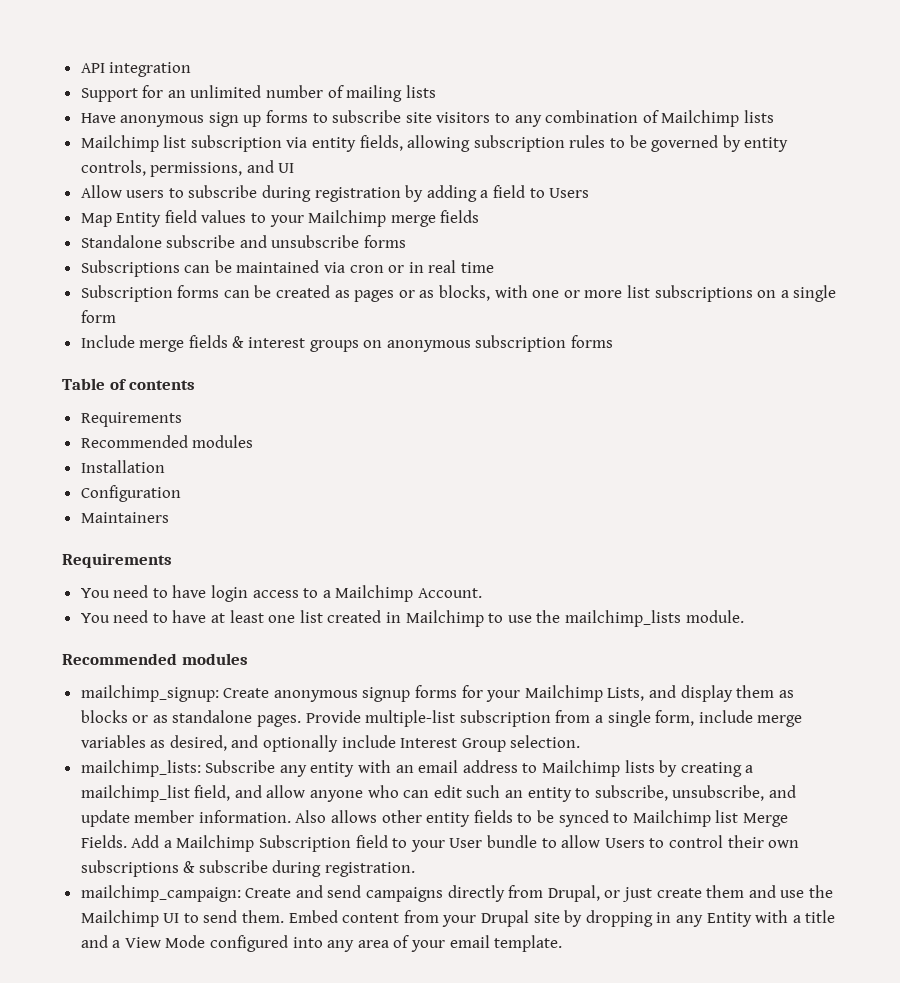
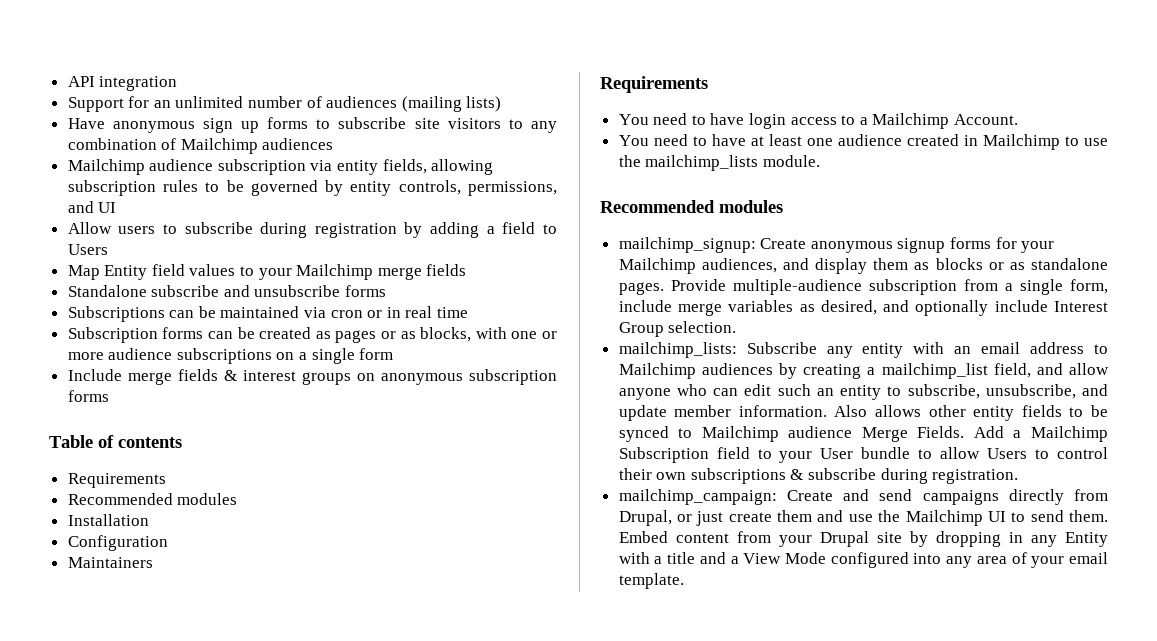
[346,85,436,102] mailing lists -> [326,96,502,112] audiences (mailing lists)
[743,110,774,123] [80,135,187,152] lists // Mailchimp list -> [262,138,334,150] [67,159,214,175] audiences // Mailchimp audience
[626,285,650,298] list -> [108,348,173,360] audience
[299,610,323,623] list -> [837,134,902,146] audience
[607,687,645,701] Lists, -> [701,258,777,273] audiences,
[365,710,456,727] multiple-list -> [732,279,862,295] multiple-audience
[624,760,655,773] lists -> [701,363,773,375] audiences
[715,810,739,823] list -> [788,426,853,438] audience

